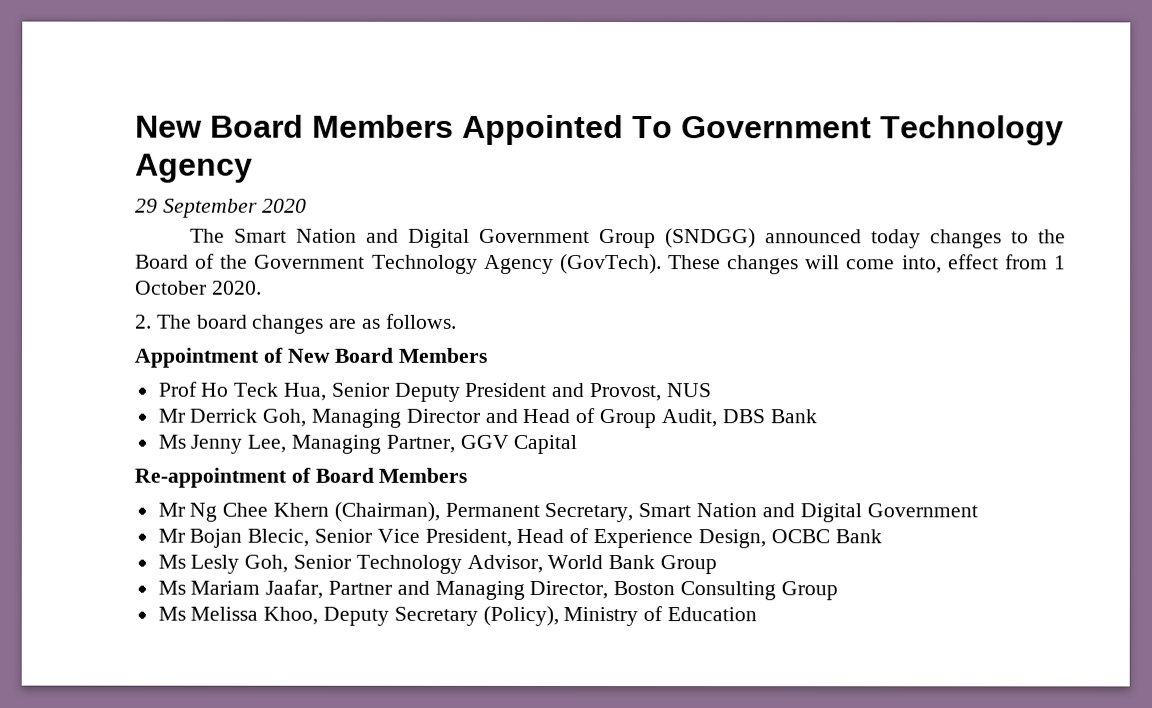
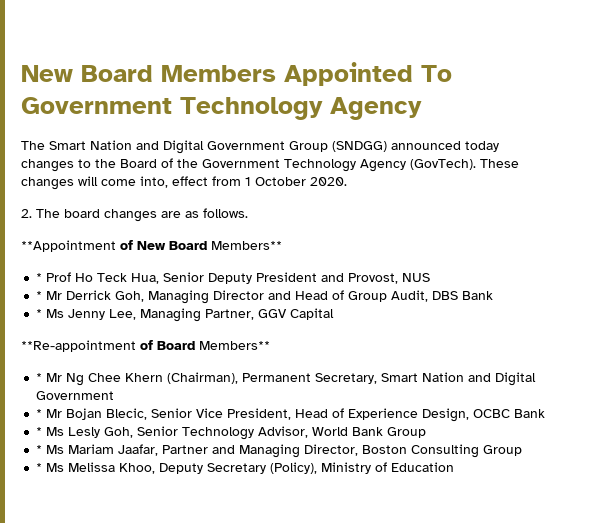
[135,198,307,218] // 29 September 2020 -> (422, 108) none
[134,347,260,368] Appointment -> [21,240,116,252] **Appointment
[398,347,489,363] Members // -> [211,241,282,250] [36,273,43,282] Members** // *
(711, 390) none -> [36,291,43,300] *
(817, 416) none -> [36,309,43,318] *
[134,467,287,488] Re-appointment -> [21,340,136,352] **Re-appointment
[378,467,468,483] Members // -> [199,341,270,350] [36,373,43,382] Members** // *
(978, 510) none -> [36,409,43,418] *
(882, 536) none -> [36,427,43,436] *
(718, 565) none -> [36,445,43,454] *
(838, 591) none -> [36,463,43,472] *

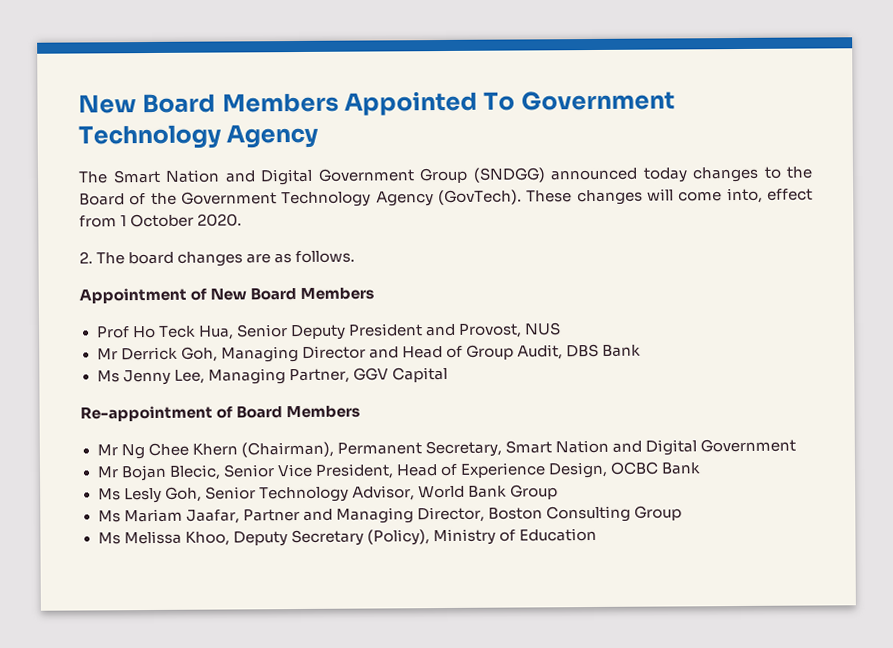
[21,240,116,252] **Appointment -> [79,287,187,304] Appointment
[211,241,282,250] [36,273,43,282] Members** // * -> [300,287,375,300] Members //
[36,291,43,300] * -> (561, 329) none
[36,309,43,318] * -> (642, 350) none
[21,340,136,352] **Re-appointment -> [80,405,213,422] Re-appointment
[199,341,270,350] [36,373,43,382] Members** // * -> [286,405,361,419] Members //
[36,409,43,418] * -> (797, 445) none
[36,427,43,436] * -> (702, 468) none
[36,445,43,454] * -> (558, 492) none
[36,463,43,472] * -> (682, 513) none

